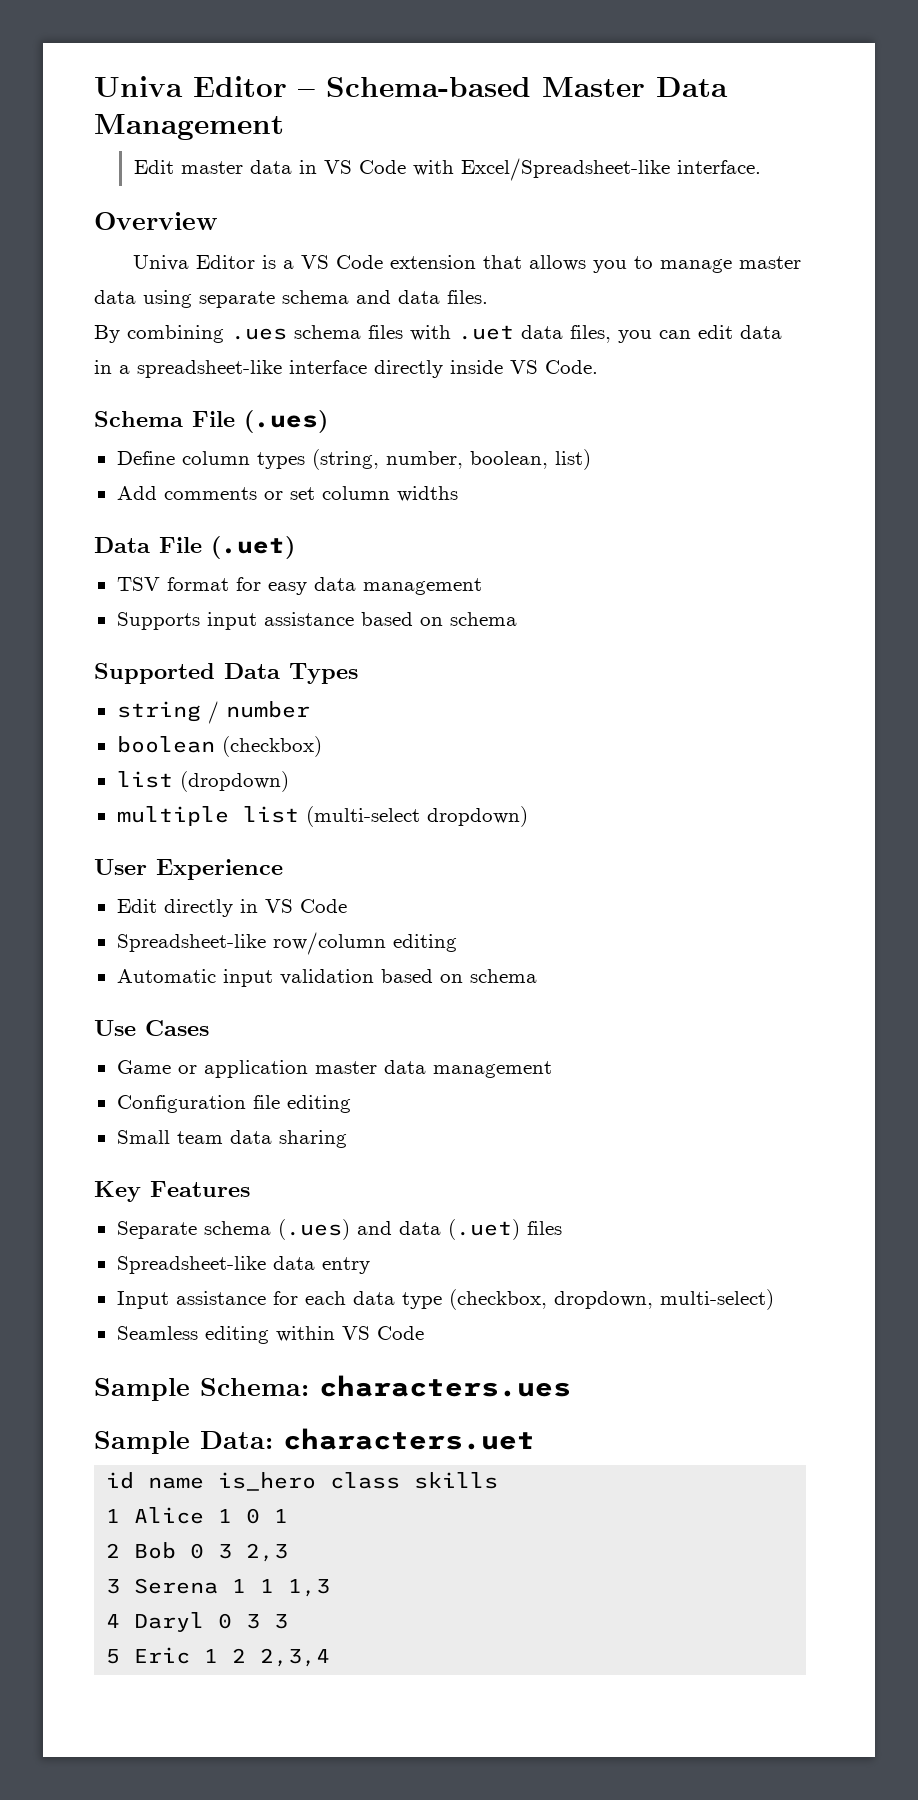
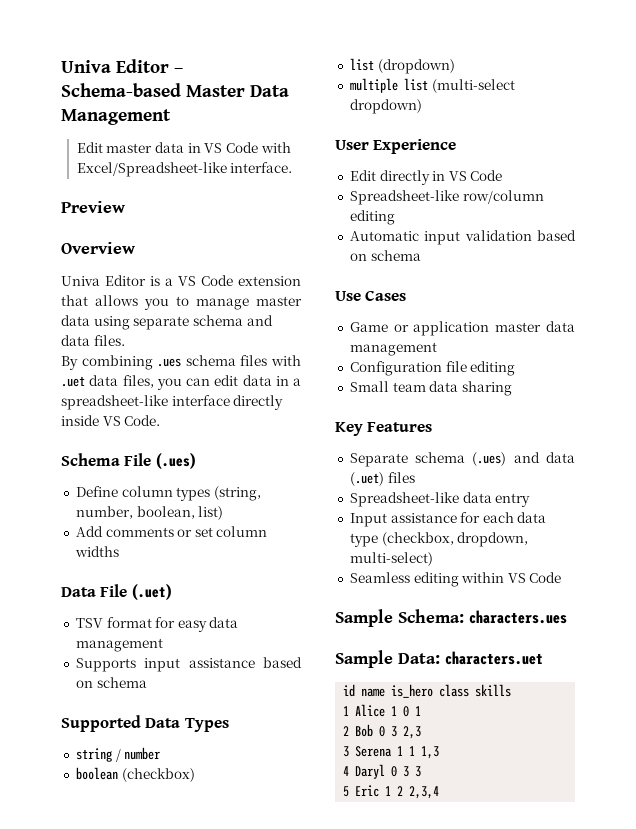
(761, 167) none -> [61,201,125,213] // Preview

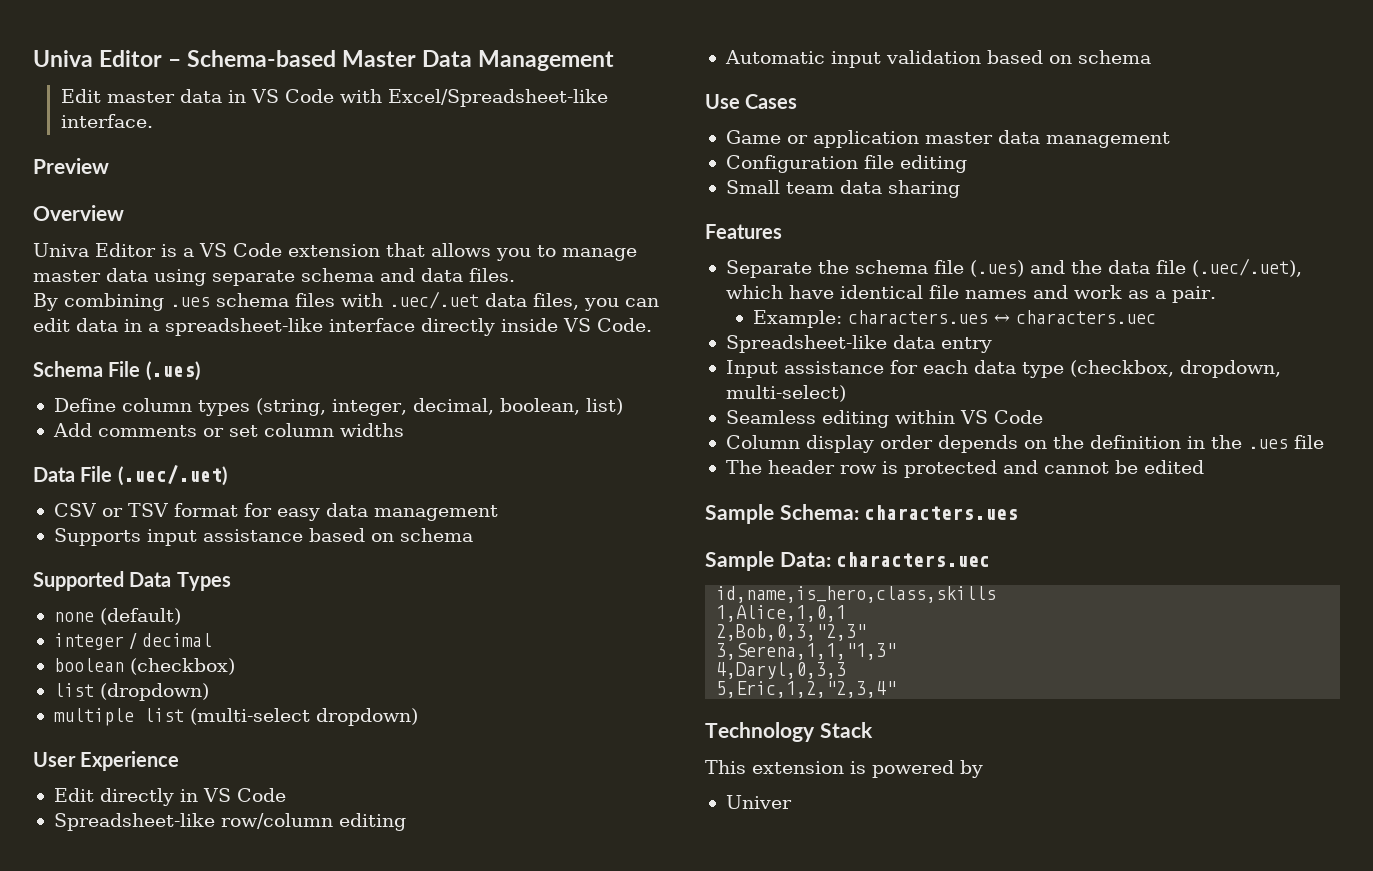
[61,376,85,387] .uet -> [389,291,479,309] .uec/.uet
[75,506,133,519] number, -> [331,398,494,416] integer, decimal,
[131,584,172,600] (.uet) // -> [117,465,227,486] [53,503,123,517] (.uec/.uet) // CSV or
[75,747,161,762] string / number -> [53,608,181,625] [53,633,212,650] none (default) // integer / decimal
[335,422,363,436] Key -> (960, 189) none
[415,452,575,466] [349,472,415,486] schema (.ues) and data (.uet) files -> [817,258,1302,277] [725,285,1216,303] [753,310,1157,328] the schema file (.ues) and the data file (.uec/.uet), which have identical file names and work as a pair. // Example: characters.ues ↔ characters.uec
(562, 577) none -> [725,435,1324,453] [725,460,1204,478] // Column display order depends on the definition in the .ues file // The header row is protected and cannot be edited
[445,651,543,665] [343,684,512,698] [343,704,422,717] [343,724,422,739] [343,746,440,759] [343,764,422,779] [343,785,440,799] characters.uet // id name is_hero class skills // 1 Alice 1 0 1 // 2 Bob 0 3 2,3 // 3 Serena 1 1 1,3 // 4 Daryl 0 3 3 // 5 Eric 1 2 2,3,4 -> [836,552,991,567] [716,586,997,603] [716,605,847,622] [716,624,867,641] [716,643,897,660] [716,662,847,679] [716,681,897,698] [705,722,873,742] [705,760,983,778] [725,795,792,809] characters.uec // id,name,is_hero,class,skills // 1,Alice,1,0,1 // 2,Bob,0,3,"2,3" // 3,Serena,1,1,"1,3" // 4,Daryl,0,3,3 // 5,Eric,1,2,"2,3,4" // Technology Stack // This extension is powered by // Univer

